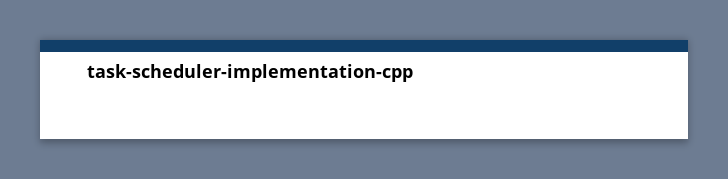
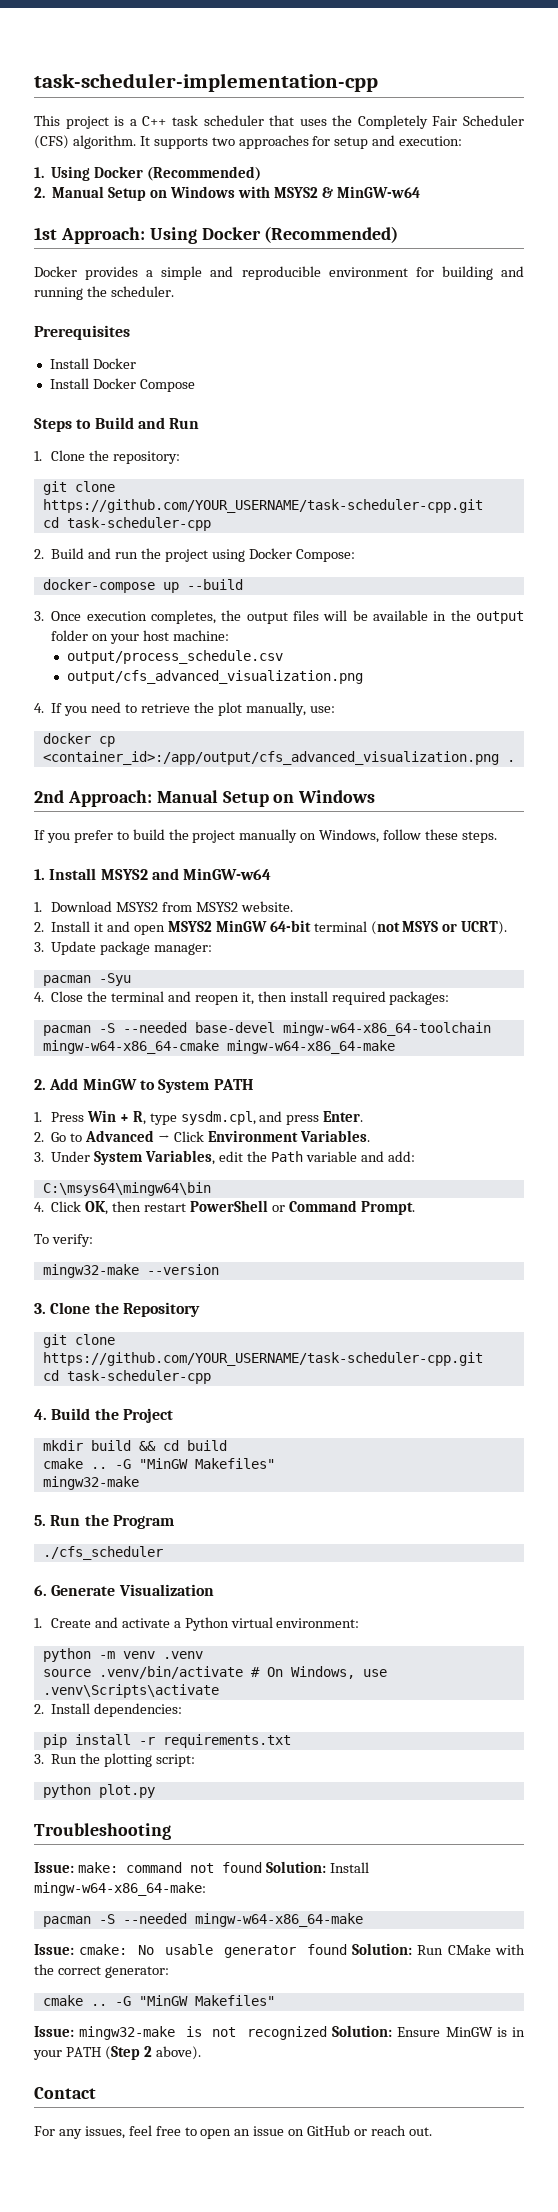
(413, 73) none -> [34,115,524,129] [34,135,463,149] [34,166,262,181] [34,186,420,201] [34,226,399,244] [34,266,524,280] [34,286,174,300] [34,325,130,340] [49,358,136,369] [49,378,195,392] [34,417,200,432] [34,450,180,464] [42,481,115,495] [42,499,483,513] [42,517,211,531] [34,548,355,562] [42,579,243,593] [34,610,524,624] [51,630,229,644] [66,650,283,664] [66,670,363,684] [34,702,335,716] [42,733,115,747] [42,751,515,765] [34,790,376,807] [34,829,497,843] [34,868,272,880] [34,901,293,912] [34,920,508,935] [34,941,213,955] [42,973,131,986] [34,991,450,1005] [42,1022,491,1036] [42,1040,395,1054] [34,1078,254,1093] [34,1110,364,1125] [34,1130,370,1142] [34,1150,415,1165] [42,1182,211,1196] [34,1200,415,1215] [34,1234,93,1247] [42,1264,219,1278] [34,1302,200,1317] [42,1334,115,1348] [42,1352,483,1366] [42,1370,211,1384] [34,1408,173,1423] [42,1440,227,1451] [42,1458,275,1469] [42,1476,139,1490] [34,1514,174,1529] [42,1546,163,1560] [34,1584,214,1596] [34,1617,360,1631] [42,1648,203,1662] [42,1666,387,1679] [42,1684,219,1698] [34,1703,183,1717] [42,1734,291,1748] [34,1753,195,1767] [42,1784,155,1798] [34,1823,171,1840] [34,1861,369,1873] [34,1882,206,1896] [42,1913,363,1927] [34,1943,525,1958] [34,1964,169,1978] [42,1995,275,2006] [34,2025,526,2040] [33,2046,201,2060] [34,2087,96,2099] [34,2125,432,2139] // This project is a C++ task scheduler that uses the Completely Fair Scheduler (CFS) algorithm. It supports two approaches for setup and execution: // 1. Using Docker (Recommended) // 2. Manual Setup on Windows with MSYS2 & MinGW-w64 // 1st Approach: Using Docker (Recommended) // Docker provides a simple and reproducible environment for building and running the scheduler. // Prerequisites // Install Docker // Install Docker Compose // Steps to Build and Run // 1. Clone the repository: // git clone https://github.com/YOUR_USERNAME/task-scheduler-cpp.git // cd task-scheduler-cpp // 2. Build and run the project using Docker Compose: // docker-compose up --build // 3. Once execution completes, the output files will be available in the output folder on your host machine: // output/process_schedule.csv // output/cfs_advanced_visualization.png // 4. If you need to retrieve the plot manually, use: // docker cp <container_id>:/app/output/cfs_advanced_visualization.png . // 2nd Approach: Manual Setup on Windows // If you prefer to build the project manually on Windows, follow these steps. // 1. Install MSYS2 and MinGW-w64 // 1. Download MSYS2 from MSYS2 website. // 2. Install it and open MSYS2 MinGW 64-bit terminal (not MSYS or UCRT). // 3. Update package manager: // pacman -Syu // 4. Close the terminal and reopen it, then install required packages: // pacman -S --needed base-devel mingw-w64-x86_64-toolchain mingw-w64-x86_64-cmake mingw-w64-x86_64-make // 2. Add MinGW to System PATH // 1. Press Win + R, type sysdm.cpl, and press Enter. // 2. Go to Advanced → Click Environment Variables. // 3. Under System Variables, edit the Path variable and add: // C:\msys64\mingw64\bin // 4. Click OK, then restart PowerShell or Command Prompt. // To verify: // mingw32-make --version // 3. Clone the Repository // git clone https://github.com/YOUR_USERNAME/task-scheduler-cpp.git // cd task-scheduler-cpp // 4. Build the Project // mkdir build && cd build // cmake .. -G "MinGW Makefiles" // mingw32-make // 5. Run the Program // ./cfs_scheduler // 6. Generate Visualization // 1. Create and activate a Python virtual environment: // python -m venv .venv // source .venv/bin/activate # On Windows, use .venv\Scripts\activate // 2. Install dependencies: // pip install -r requirements.txt // 3. Run the plotting script: // python plot.py // Troubleshooting // Issue: make: command not found Solution: Install mingw-w64-x86_64-make: // pacman -S --needed mingw-w64-x86_64-make // Issue: cmake: No usable generator found Solution: Run CMake with the correct generator: // cmake .. -G "MinGW Makefiles" // Issue: mingw32-make is not recognized Solution: Ensure MinGW is in your PATH (Step 2 above). // Contact // For any issues, feel free to open an issue on GitHub or reach out.

